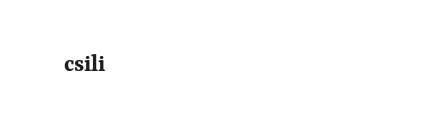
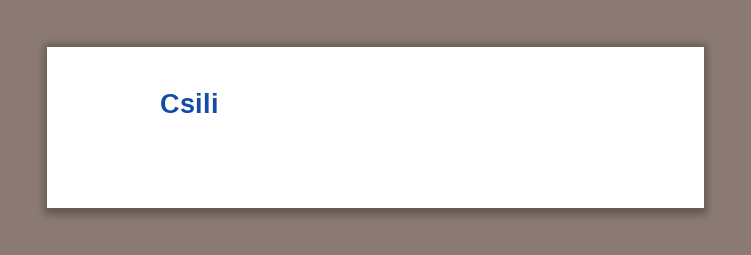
[64,54,105,71] csili -> [160,93,219,113] Csili

